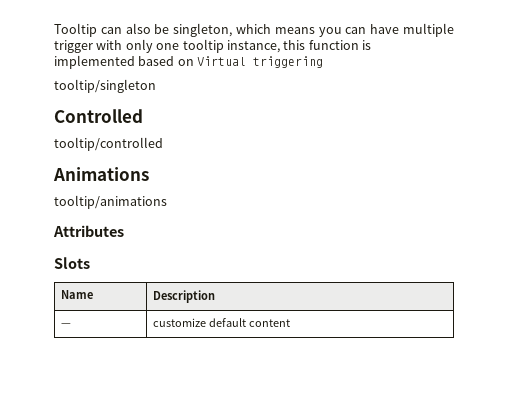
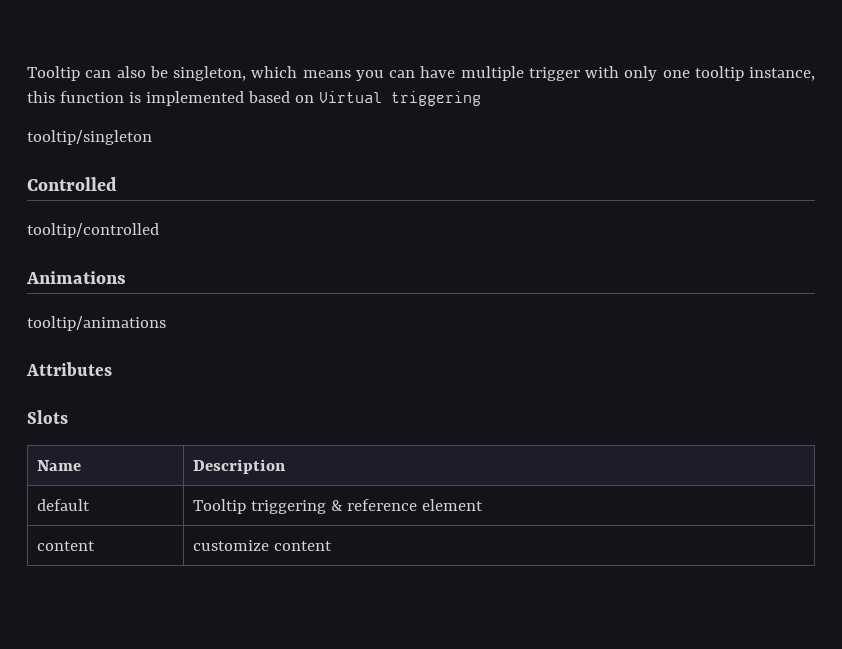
[60,323,71,327] — -> [37,499,91,511] [193,499,484,514] [37,541,96,551] default | Tooltip triggering & reference element // content
[208,318,246,327] default -> (270, 545) none

